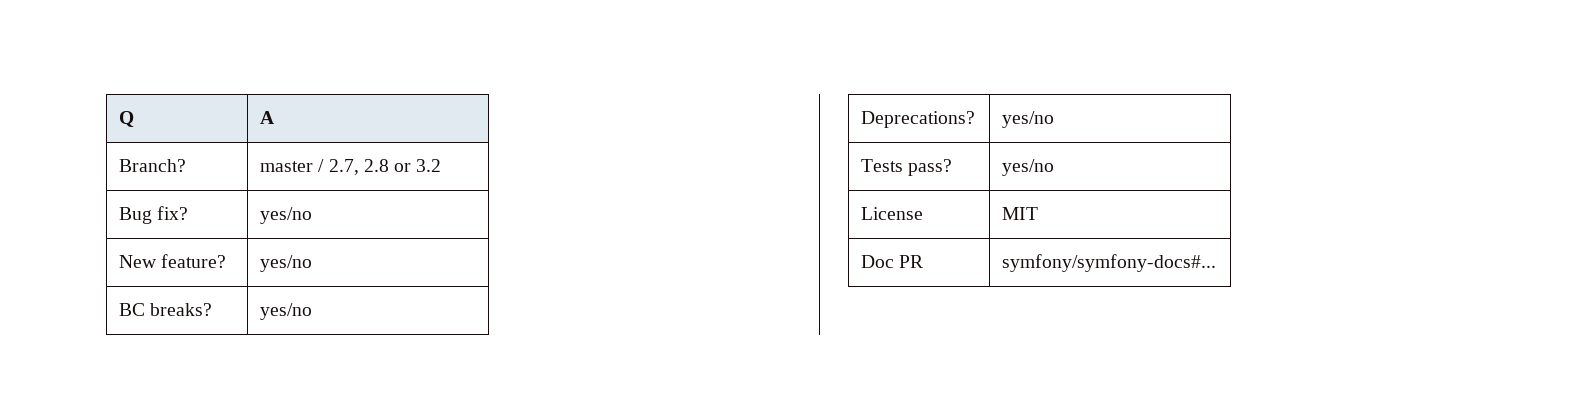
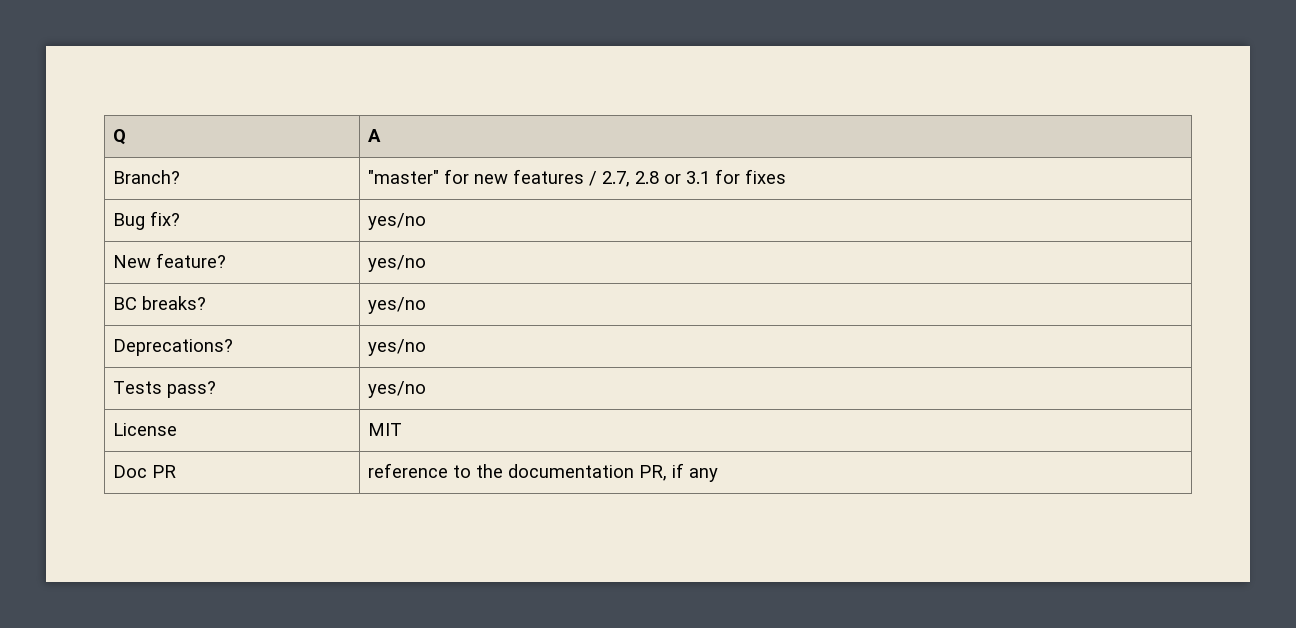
[260,161,314,172] master -> [367,169,584,184] "master" for new features
[416,159,442,172] 3.2 -> [685,169,786,184] 3.1 for fixes
[1002,254,1217,272] symfony/symfony-docs#... -> [367,463,718,482] reference to the documentation PR, if any

